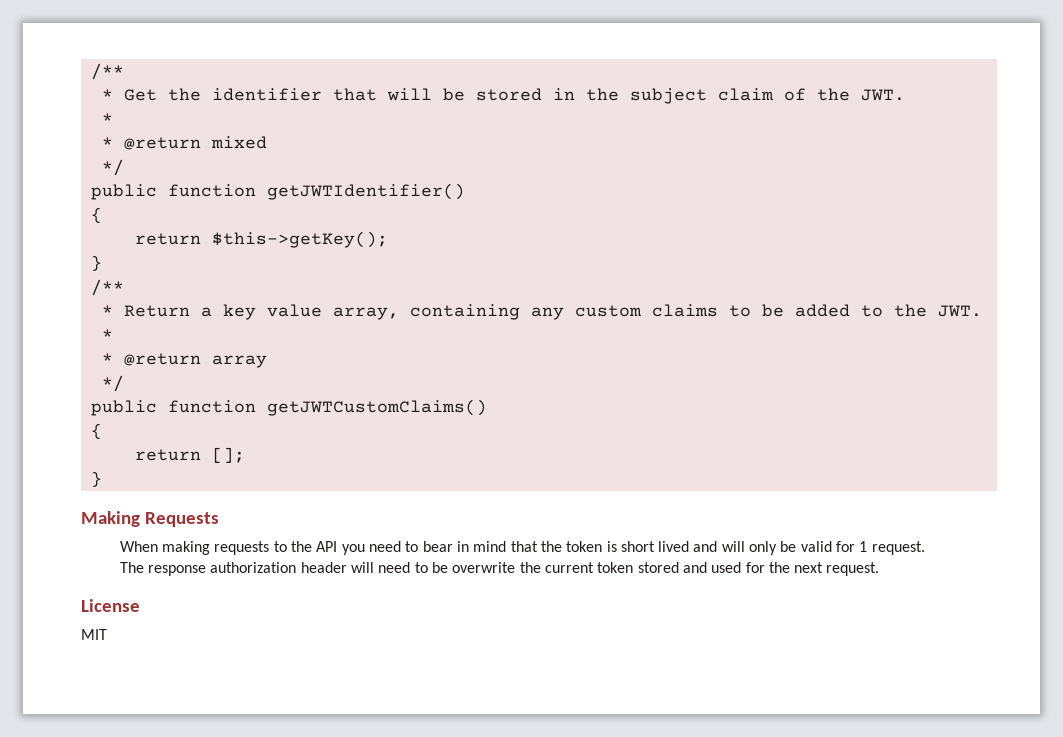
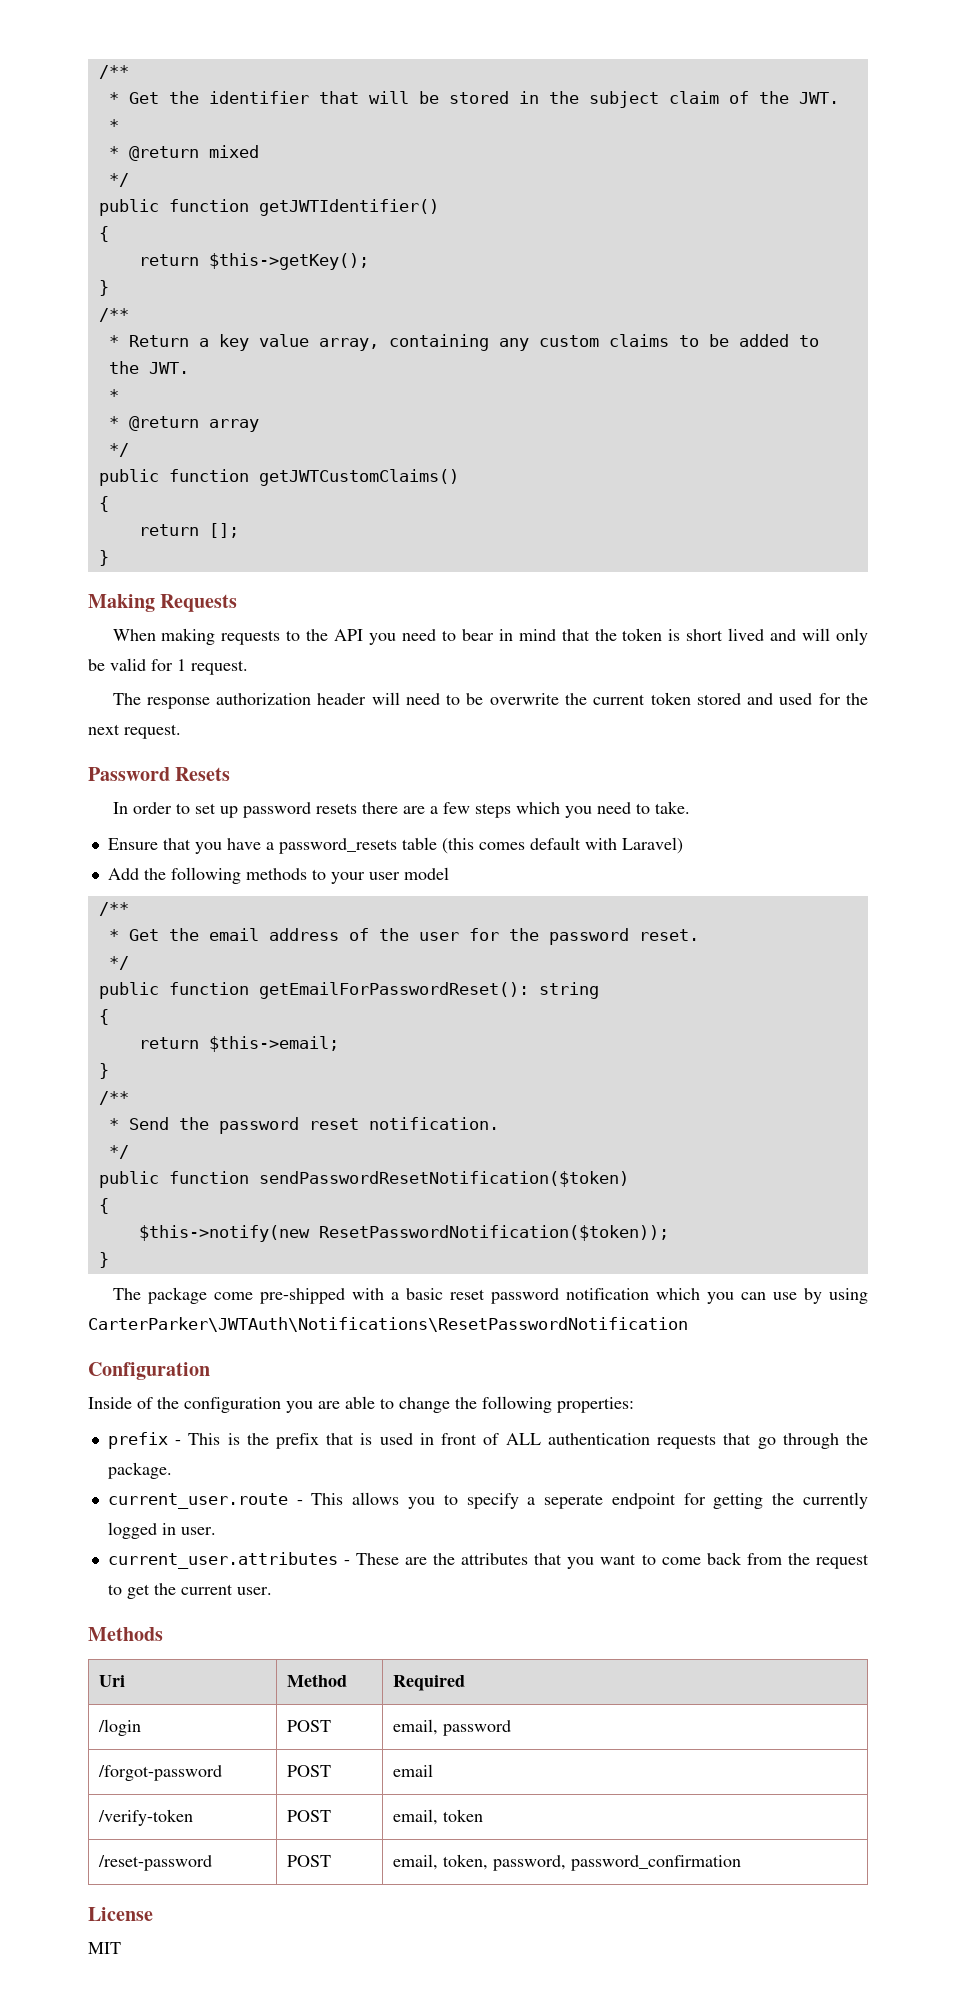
(880, 569) none -> [88,767,231,781] [112,801,690,818] [107,837,683,854] [107,867,449,884] [98,902,129,916] [108,928,699,945] [108,956,129,970] [98,982,599,999] [98,1009,109,1025] [138,1036,339,1052] [98,1063,109,1079] [98,1091,129,1105] [108,1117,499,1134] [108,1145,129,1159] [98,1171,629,1188] [98,1198,109,1214] [138,1225,669,1242] [98,1252,109,1268] [112,1287,869,1304] [88,1317,688,1332] [88,1362,210,1380] [88,1396,634,1413] [107,1432,869,1449] [107,1462,172,1479] [107,1492,868,1509] [107,1522,216,1539] [107,1552,869,1569] [107,1583,272,1599] [88,1627,163,1641] [98,1675,125,1687] [286,1674,347,1687] [392,1675,465,1691] [97,1719,141,1736] [286,1720,331,1732] [392,1719,511,1736] [97,1765,222,1781] [286,1765,331,1777] [392,1764,433,1777] [97,1809,193,1826] [286,1810,331,1822] [392,1809,483,1825] [97,1855,212,1871] [286,1855,331,1867] [392,1854,741,1871] // Password Resets // In order to set up password resets there are a few steps which you need to take. // Ensure that you have a password_resets table (this comes default with Laravel) // Add the following methods to your user model // /** // * Get the email address of the user for the password reset. // */ // public function getEmailForPasswordReset(): string // { // return $this->email; // } // /** // * Send the password reset notification. // */ // public function sendPasswordResetNotification($token) // { // $this->notify(new ResetPasswordNotification($token)); // } // The package come pre-shipped with a basic reset password notification which you can use by using CarterParker\JWTAuth\Notifications\ResetPasswordNotification // Configuration // Inside of the configuration you are able to change the following properties: // prefix - This is the prefix that is used in front of ALL authentication requests that go through the package. // current_user.route - This allows you to specify a seperate endpoint for getting the currently logged in user. // current_user.attributes - These are the attributes that you want to come back from the request to get the current user. // Methods // Uri | Method | Required // /login | POST | email, password // /forgot-password | POST | email // /verify-token | POST | email, token // /reset-password | POST | email, token, password, password_confirmation

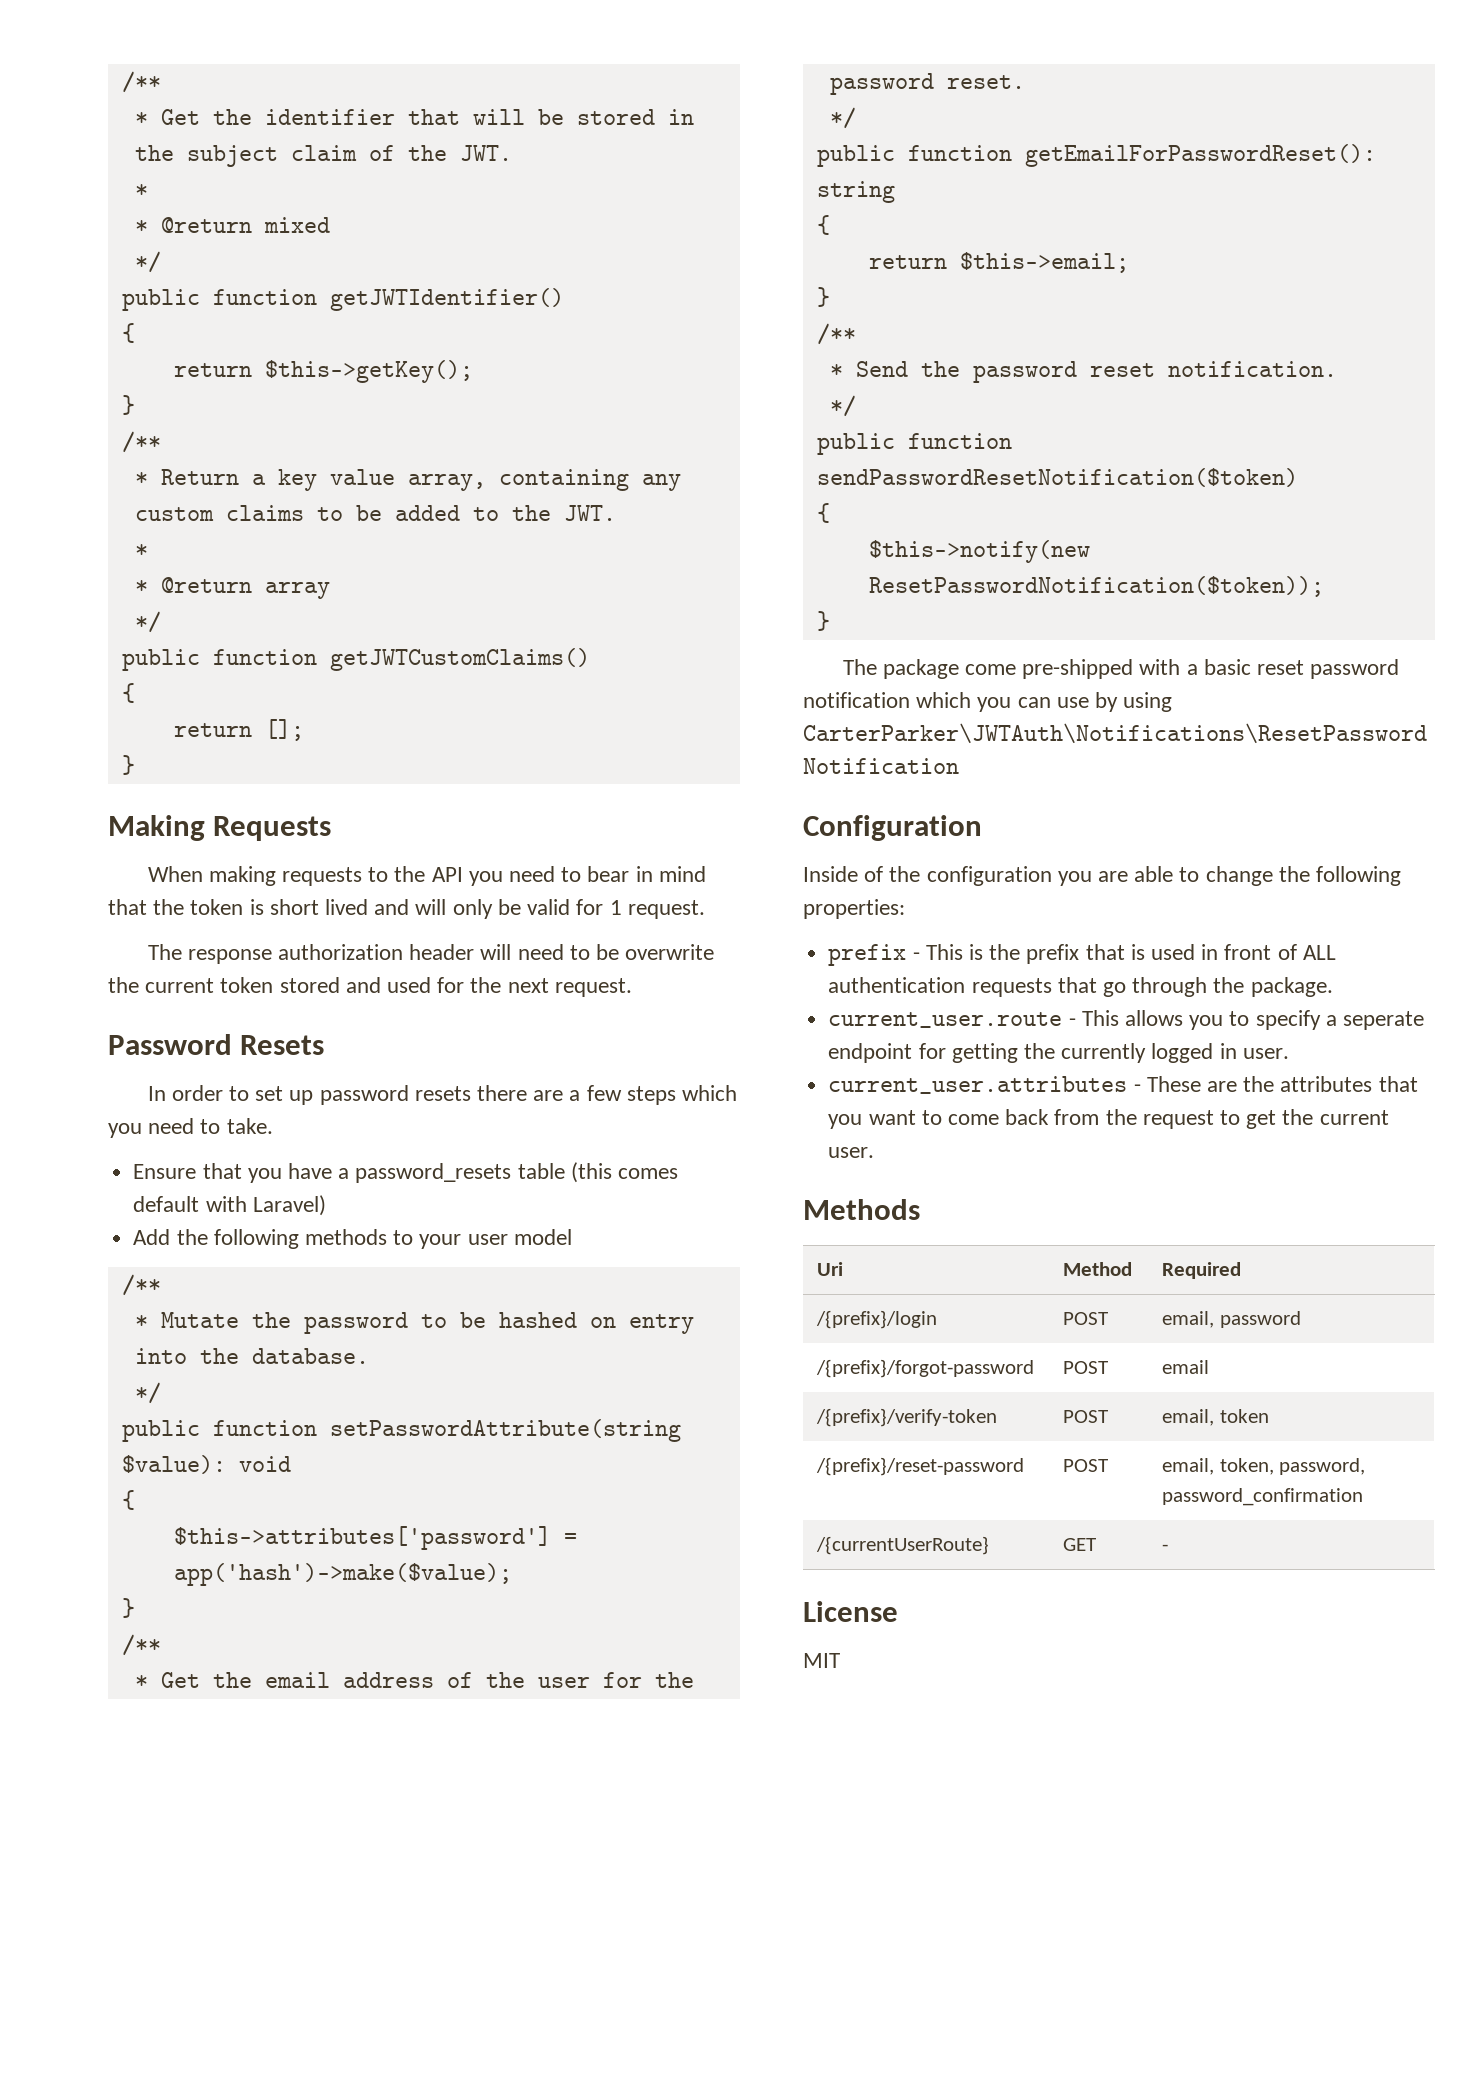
(129, 909) none -> [134,1312,694,1334] [134,1348,369,1364] [134,1382,161,1404] [121,1419,681,1442] [121,1455,291,1474] [121,1490,135,1510] [173,1526,577,1550] [173,1563,512,1586] [121,1598,135,1618] [121,1634,161,1656] // * Mutate the password to be hashed on entry into the database. // */ // public function setPasswordAttribute(string $value): void // { // $this->attributes['password'] = app('hash')->make($value); // } // /**
[97,1719,141,1736] /login -> [816,1310,938,1329] /{prefix}/login
[97,1765,222,1781] /forgot-password -> [816,1359,1035,1378] /{prefix}/forgot-password
[97,1809,193,1826] /verify-token -> [816,1408,998,1427] /{prefix}/verify-token
[97,1855,212,1871] /reset-password -> [816,1457,1025,1476] /{prefix}/reset-password
(741, 1863) none -> [816,1536,990,1555] [1063,1538,1097,1551] [1162,1544,1169,1551] // /{currentUserRoute} | GET | -

